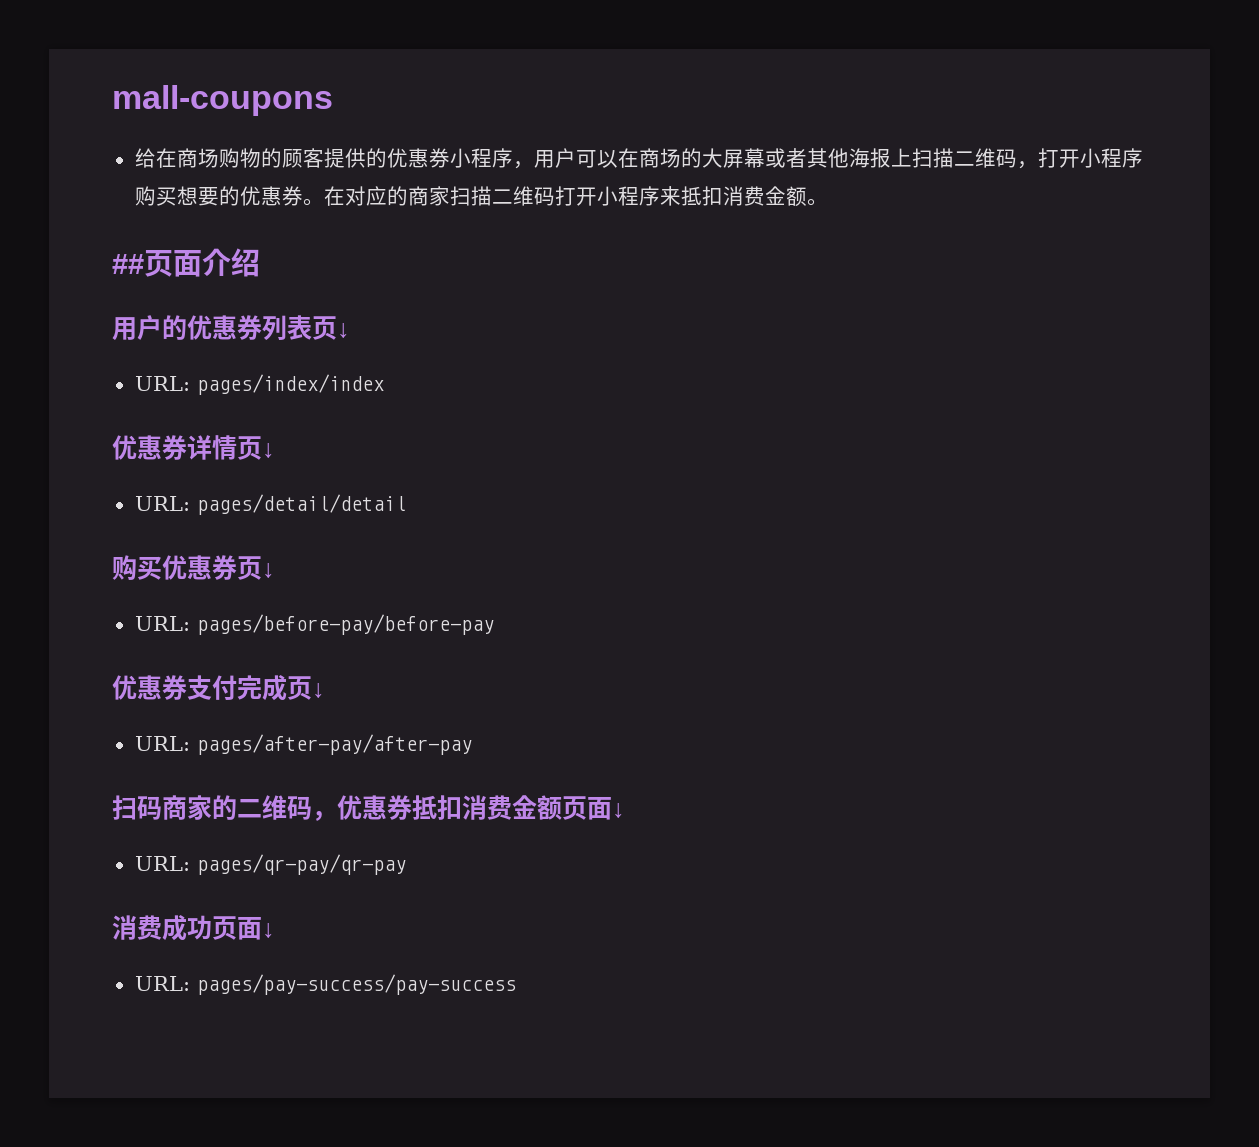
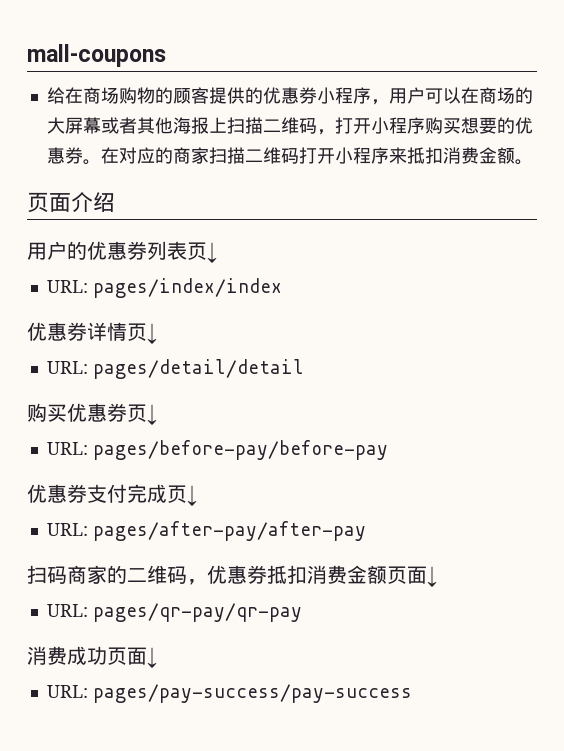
[112,254,144,274] ## -> (533, 162) none

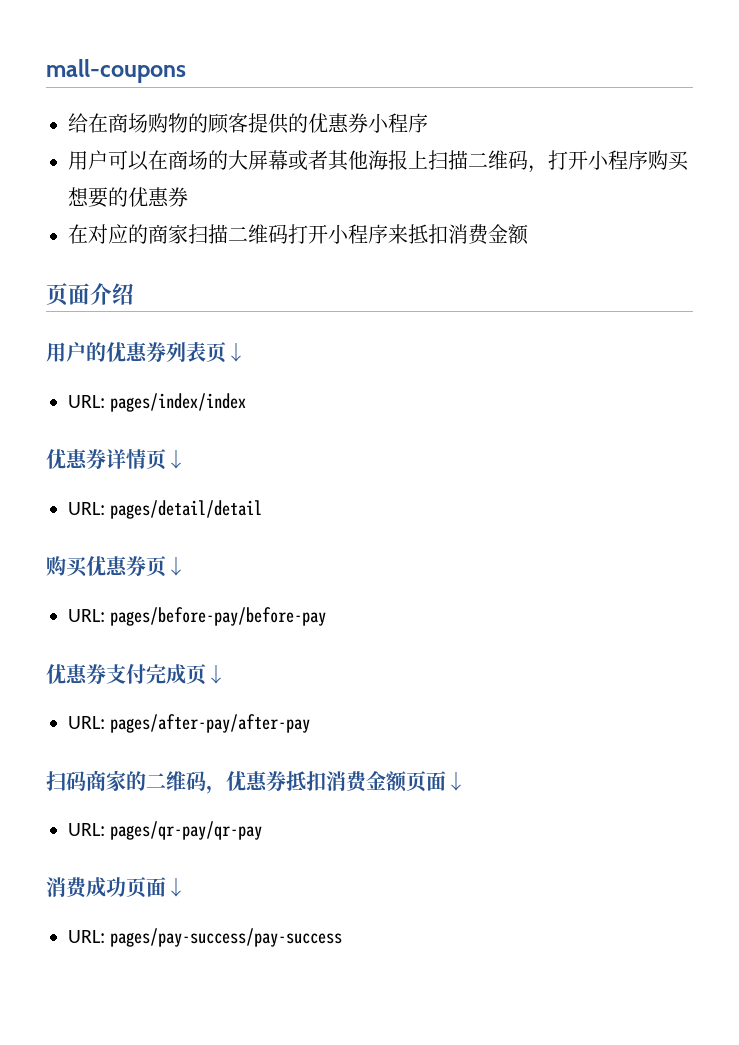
[370,99,389,105] ， -> (428, 123) //
[82,159,101,165] 。 -> (188, 197) //
[514,159,533,165] 。 -> (529, 234) none

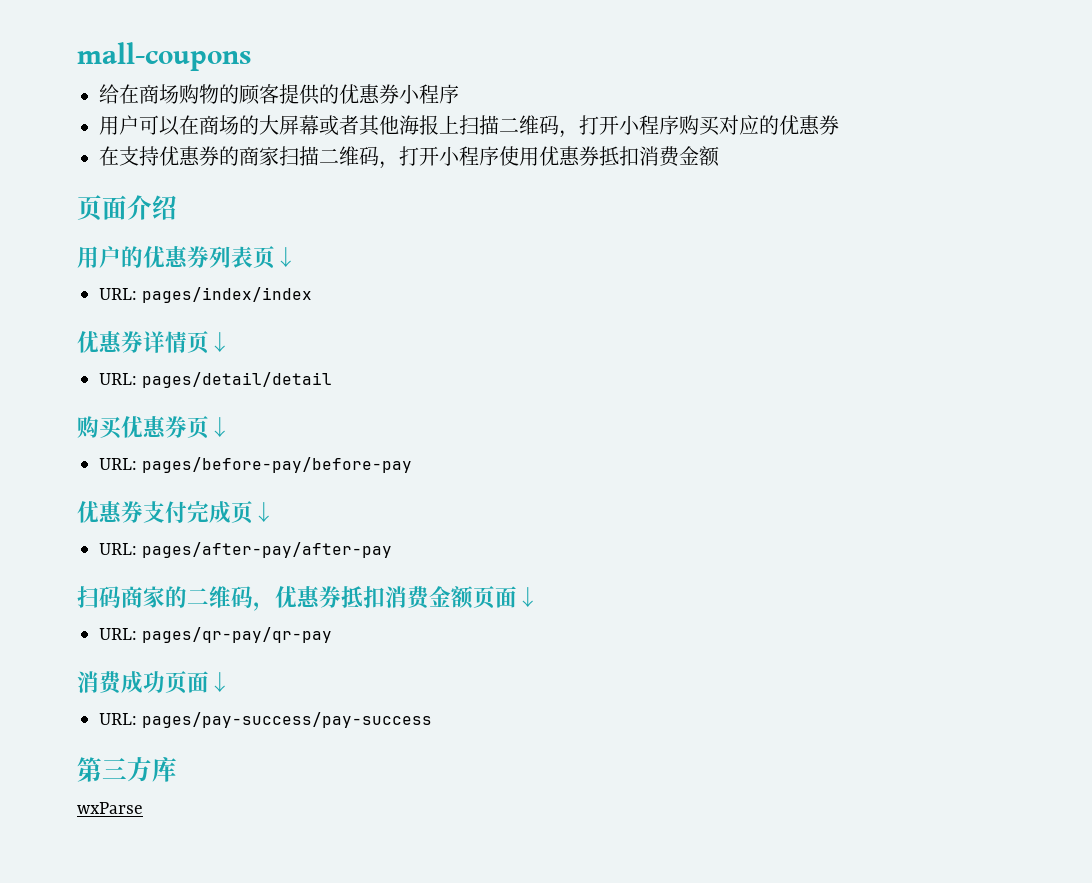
[68,187,108,208] 想要 -> [719,115,759,135] 对应
[88,224,128,244] 对应 -> [119,146,219,166] 支持优惠券
[288,224,408,244] 打开小程序来 -> [379,146,599,169] ，打开小程序使用优惠券
(343, 937) none -> [77,756,177,782] [77,802,143,814] // 第三方库 // wxParse

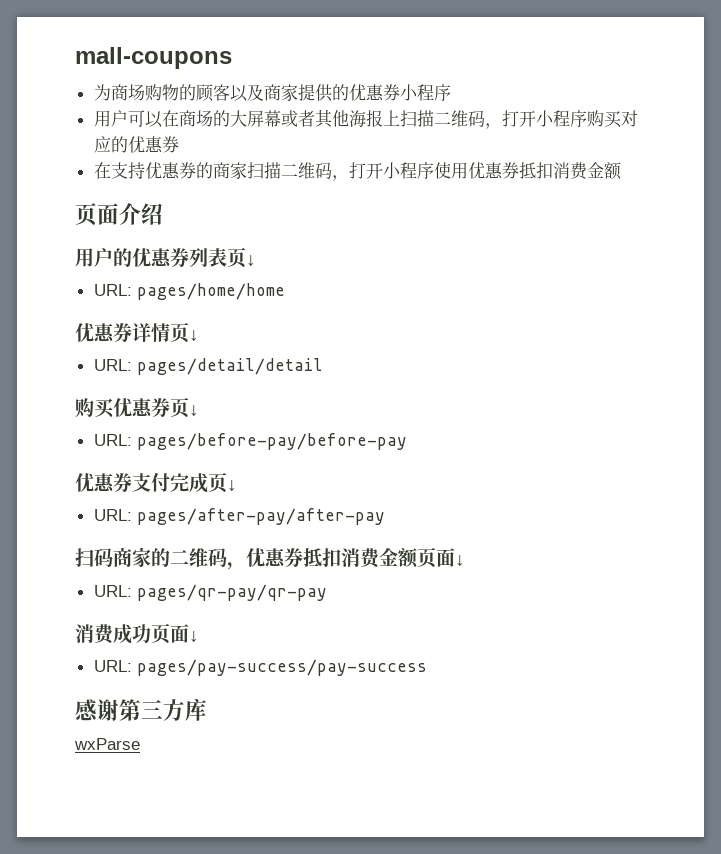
[99,84,139,104] 给在 -> [93,84,111,101] 为
(279, 94) none -> [229,84,298,102] 以及商家
[142,287,313,303] pages/index/index -> [136,283,285,300] pages/home/home
(433, 720) none -> [75,699,119,722] 感谢

